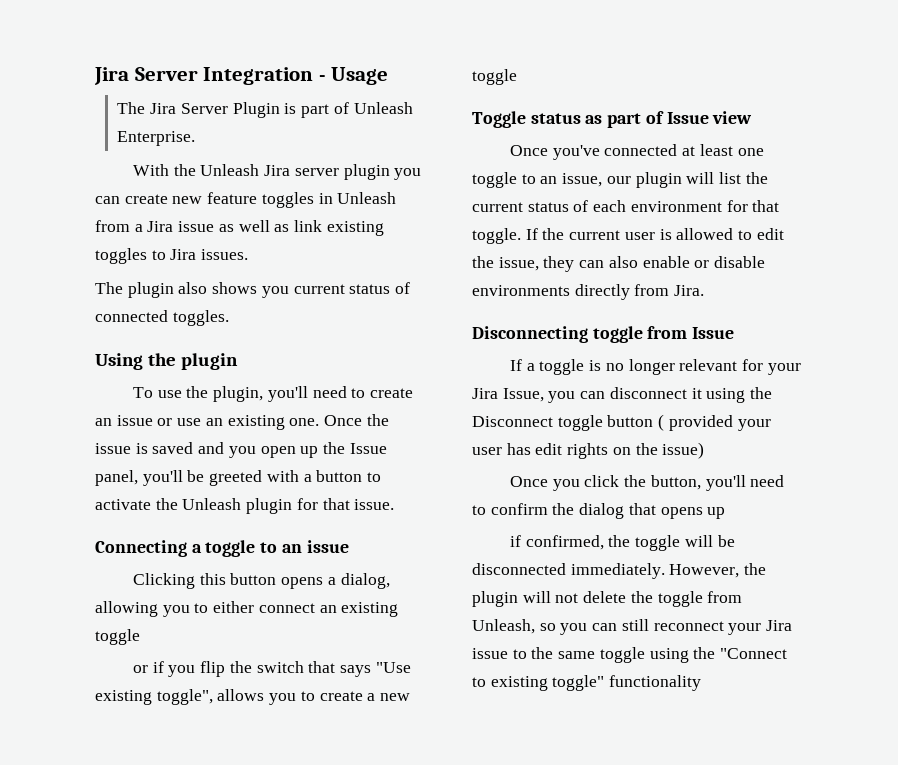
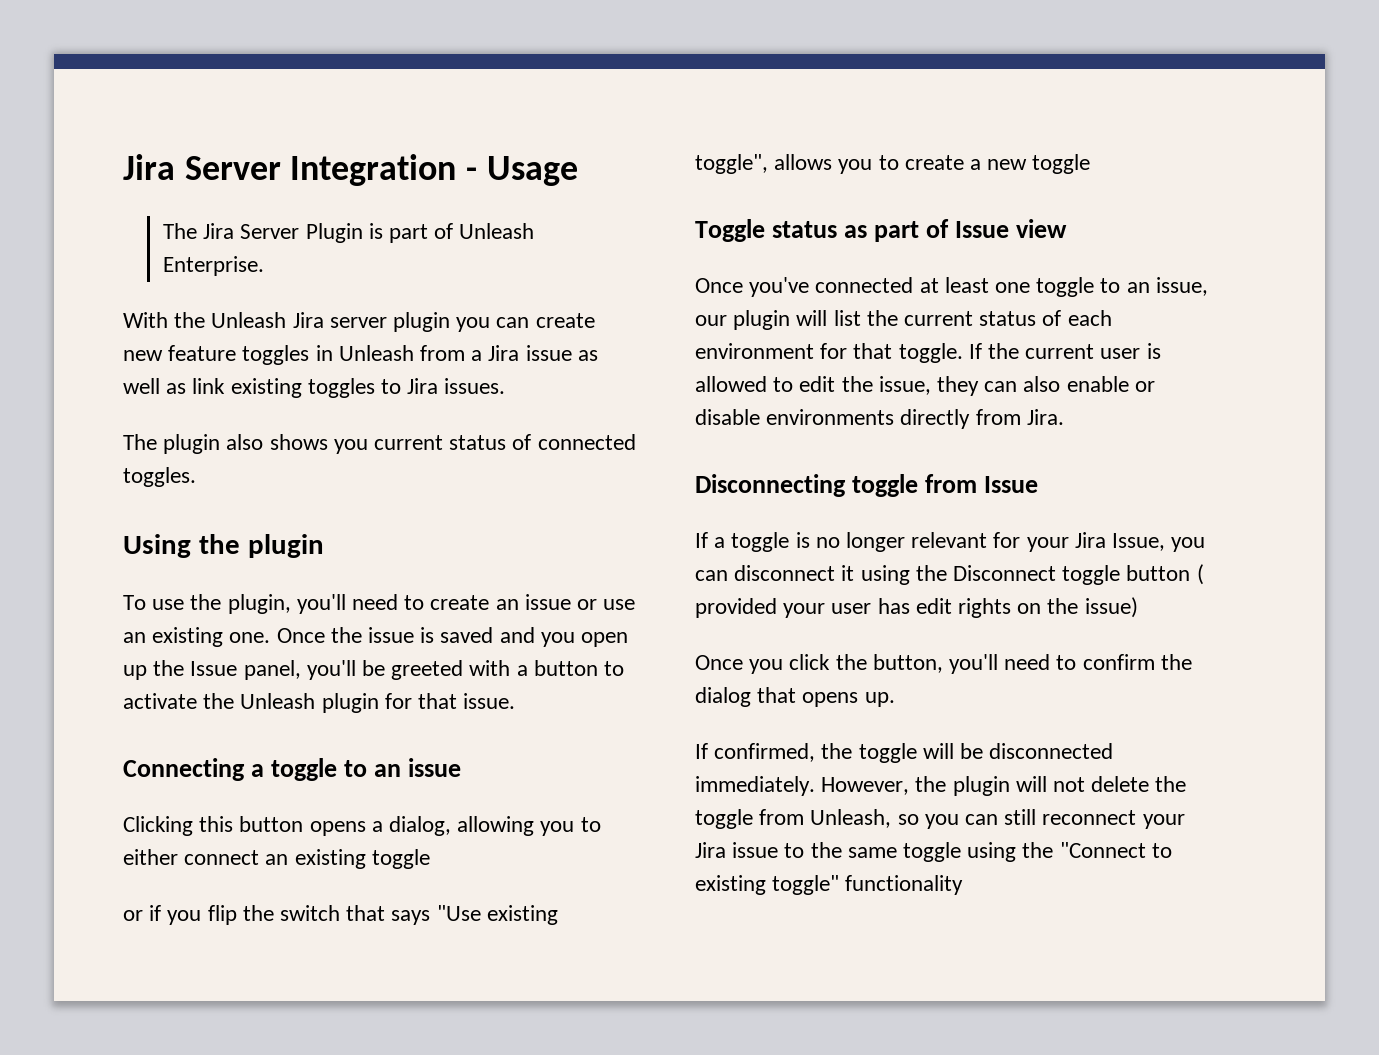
[707,507,726,519] [509,535,521,547] up // if -> [864,692,895,707] [695,743,708,759] up. // If

